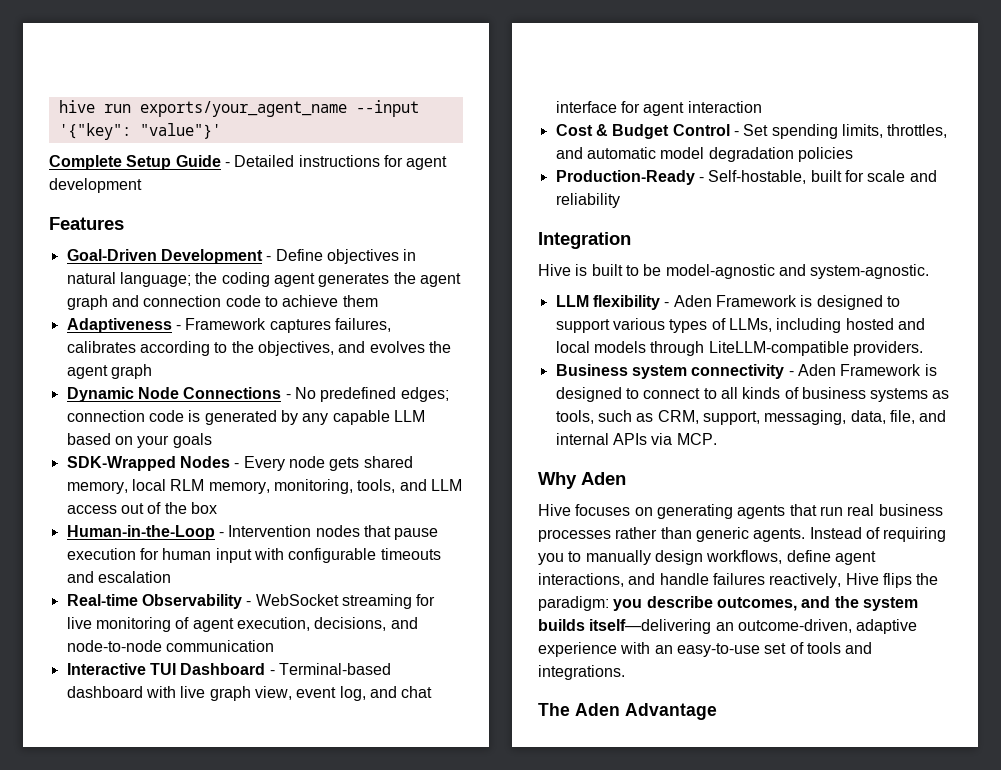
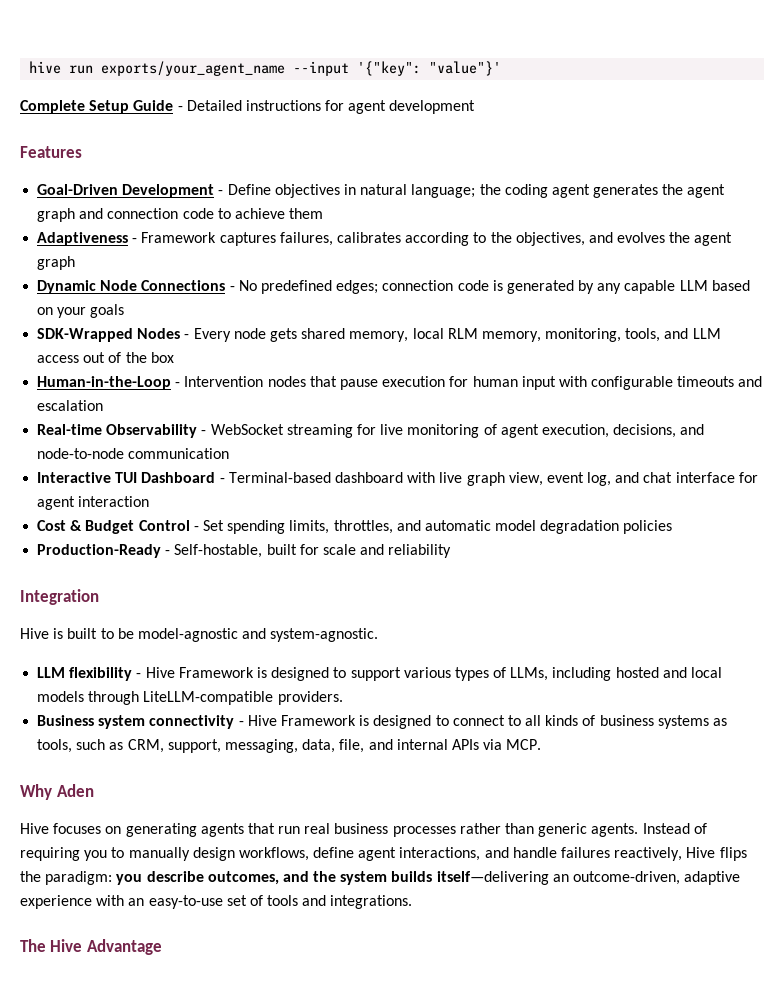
[673,295,712,307] Aden -> [145,667,175,678] Hive
[797,364,836,376] Aden -> [247,715,277,726] Hive
[575,703,620,716] Aden -> [50,939,83,952] Hive

